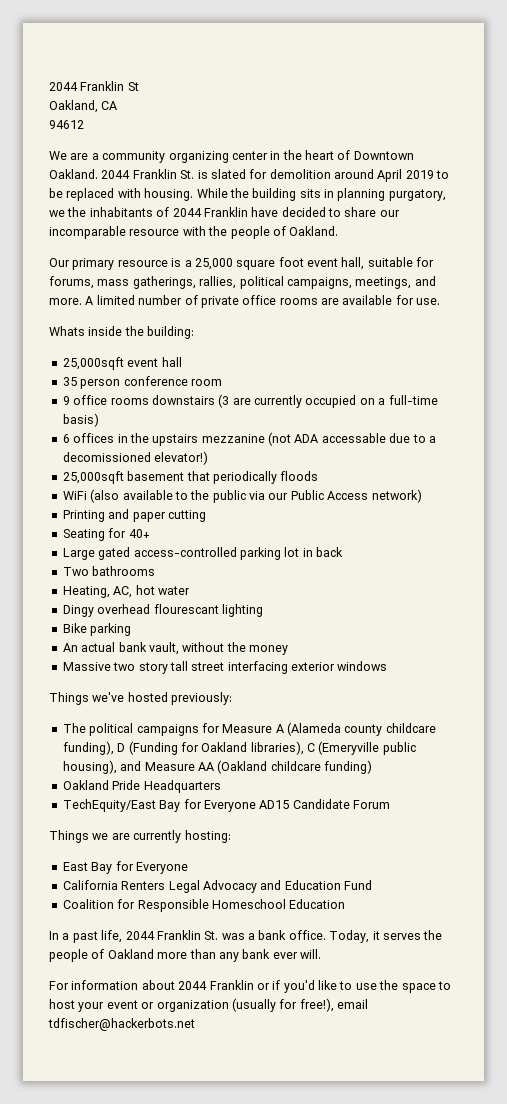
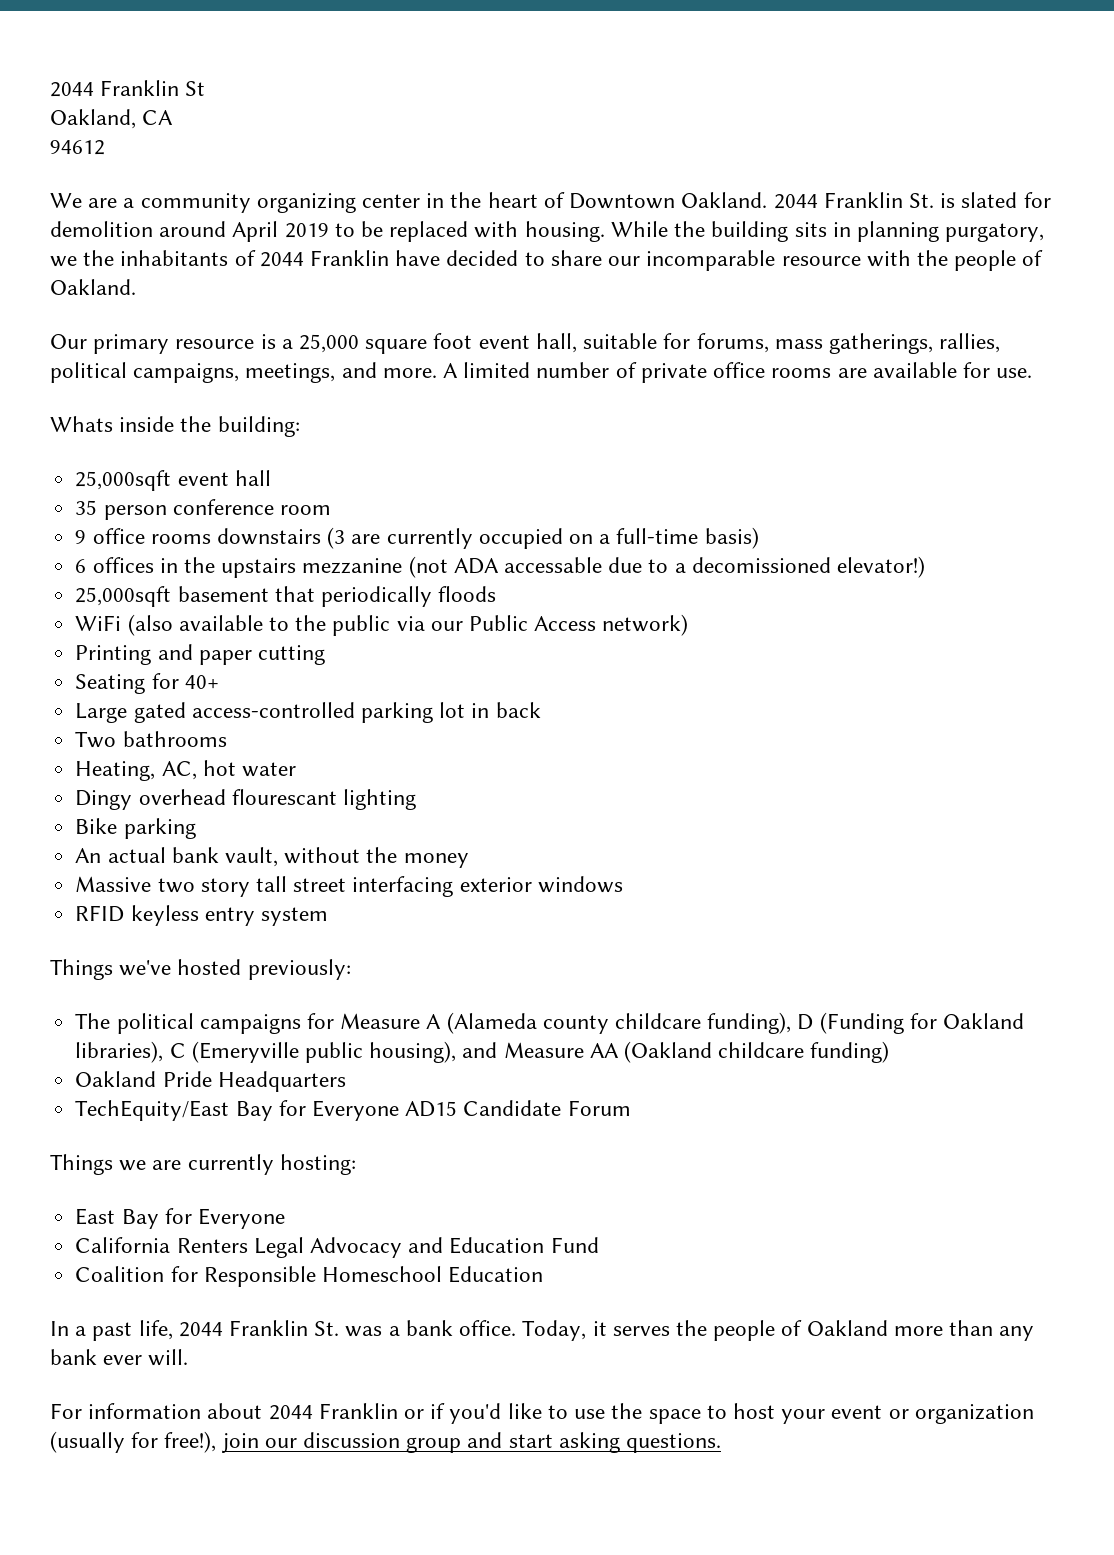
(388, 666) none -> [75,905,328,926] // RFID keyless entry system
[337,999,368,1009] [48,1018,195,1031] email tdfischer@hackerbots.net -> [221,1432,722,1453] join our discussion group and start asking questions.

